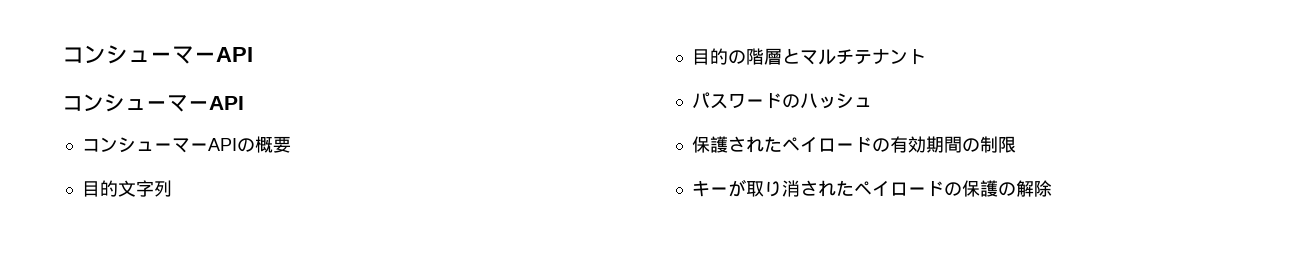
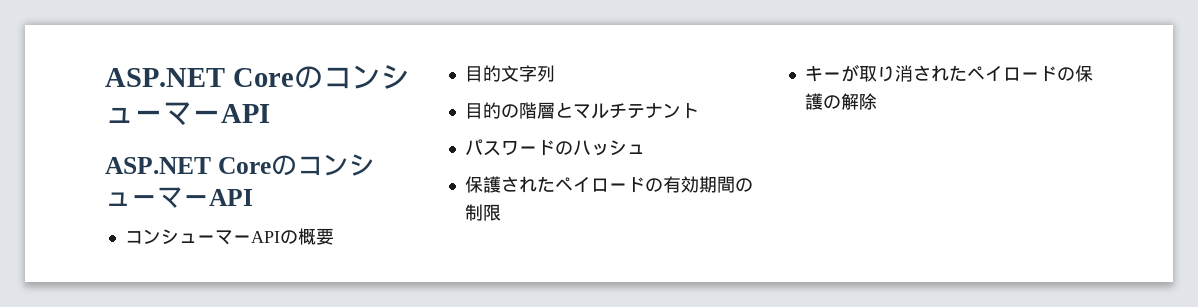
[62,45,253,64] コンシューマーAPI // -> [105,65,410,89] [105,102,270,126] [105,155,297,176] ASP.NET CoreのコンシューマーAPI // ASP.NET Coreの

